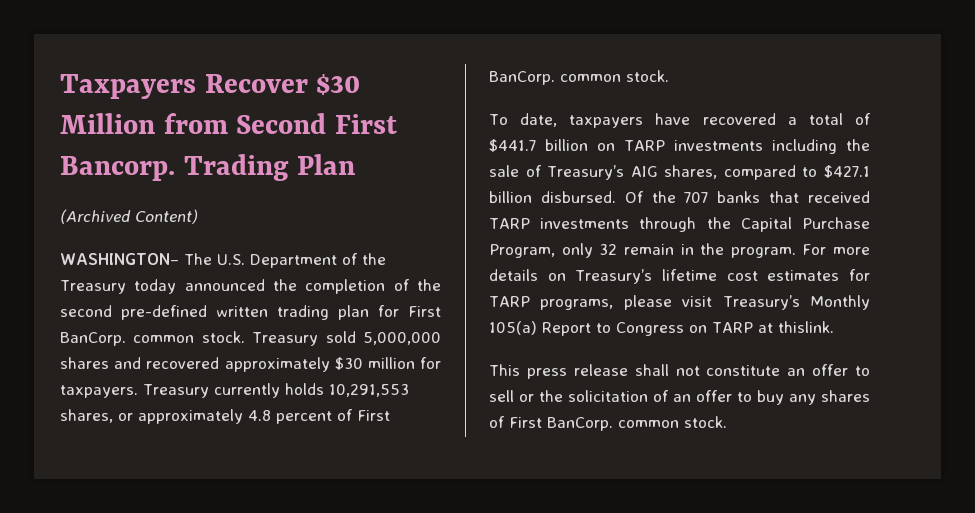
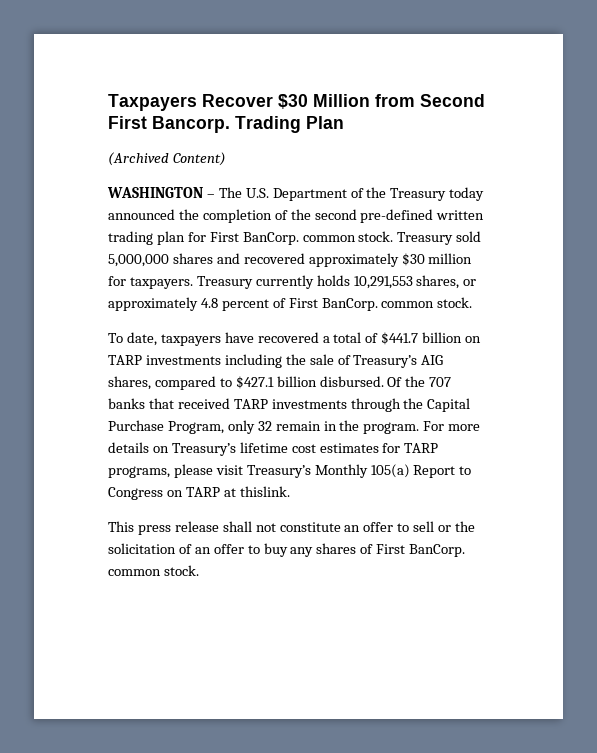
[60,253,179,265] WASHINGTON– -> [107,187,215,198] WASHINGTON –

